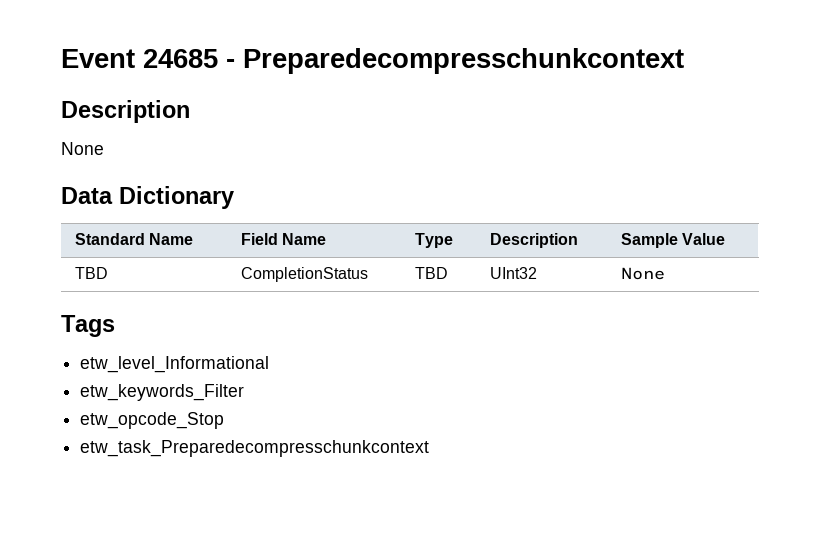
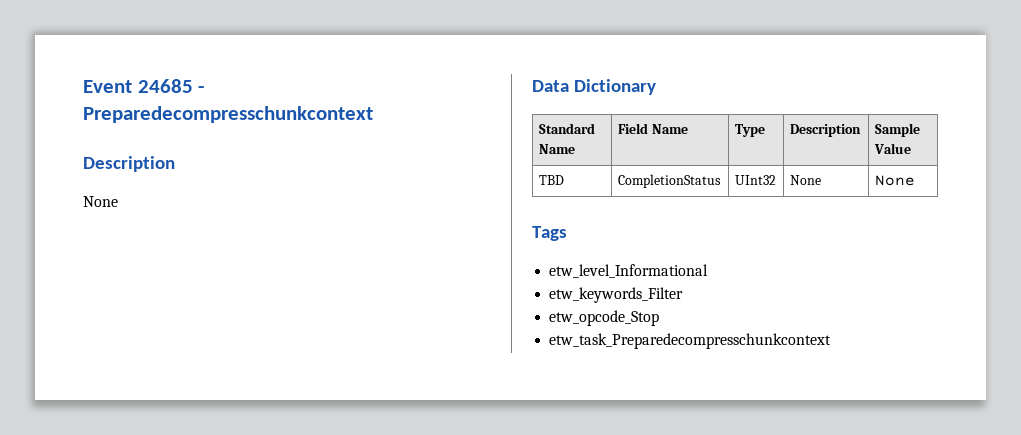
[414,267,448,279] [489,267,537,279] TBD | UInt32 -> [734,175,776,185] [789,175,821,185] UInt32 | None

